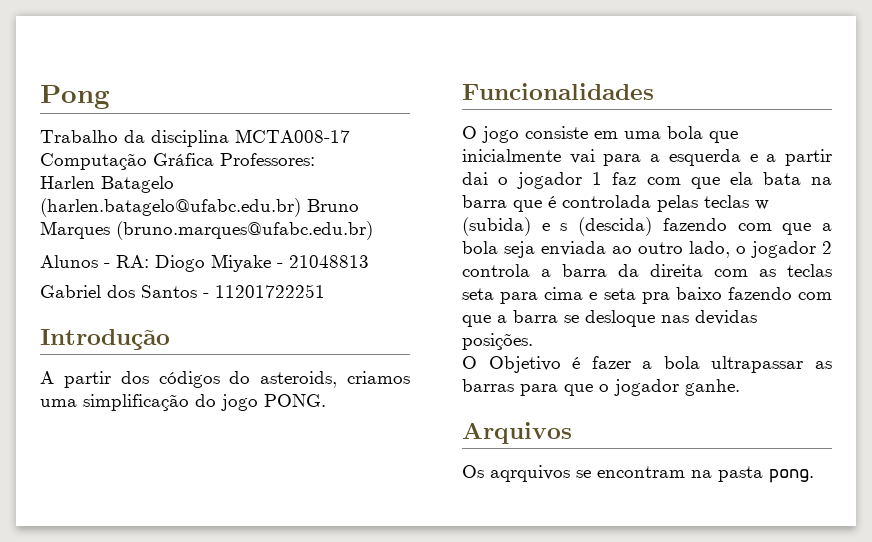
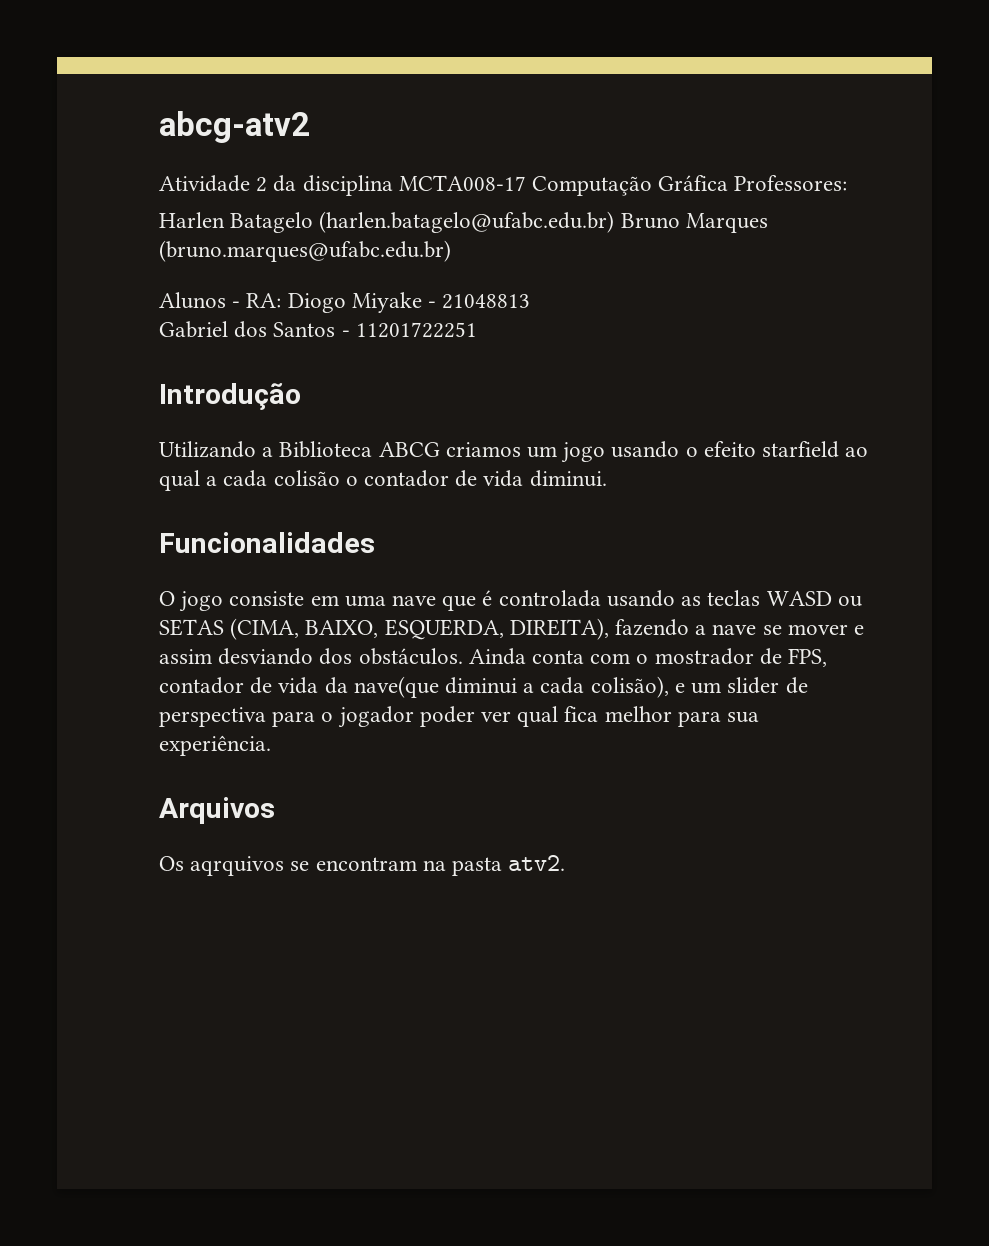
[40,85,110,109] [40,130,118,143] Pong // Trabalho -> [159,111,310,143] [159,175,268,192] abcg-atv2 // Atividade 2
[40,371,410,388] [40,394,326,411] A partir dos códigos do asteroids, criamos uma simplificação do jogo PONG. -> [159,441,869,463] [159,470,607,491] Utilizando a Biblioteca ABCG criamos um jogo usando o efeito starfield ao qual a cada colisão o contador de vida diminui.
[667,126,738,143] [462,149,832,166] [462,172,832,189] [462,195,769,212] [462,217,832,236] [462,241,832,258] [462,264,832,277] [462,287,832,304] [462,310,757,327] [462,333,533,350] [462,356,832,373] [462,379,740,396] bola que inicialmente vai para a esquerda e a partir dai o jogador 1 faz com que ela bata na barra que é controlada pelas teclas w (subida) e s (descida) fazendo com que a bola seja enviada ao outro lado, o jogador 2 controla a barra da direita com as teclas seta para cima e seta pra baixo fazendo com que a barra se desloque nas devidas posições. // O Objetivo é fazer a bola ultrapassar as barras para que o jogador ganhe. -> [392,590,862,611] [159,618,865,640] [159,648,828,667] [159,676,808,698] [159,706,760,728] [159,735,271,756] nave que é controlada usando as teclas WASD ou SETAS (CIMA, BAIXO, ESQUERDA, DIREITA), fazendo a nave se mover e assim desviando dos obstáculos. Ainda conta com o mostrador de FPS, contador de vida da nave(que diminui a cada colisão), e um slider de perspectiva para o jogador poder ver qual fica melhor para sua experiência.
[769,469,814,483] pong. -> [508,855,566,871] atv2.

